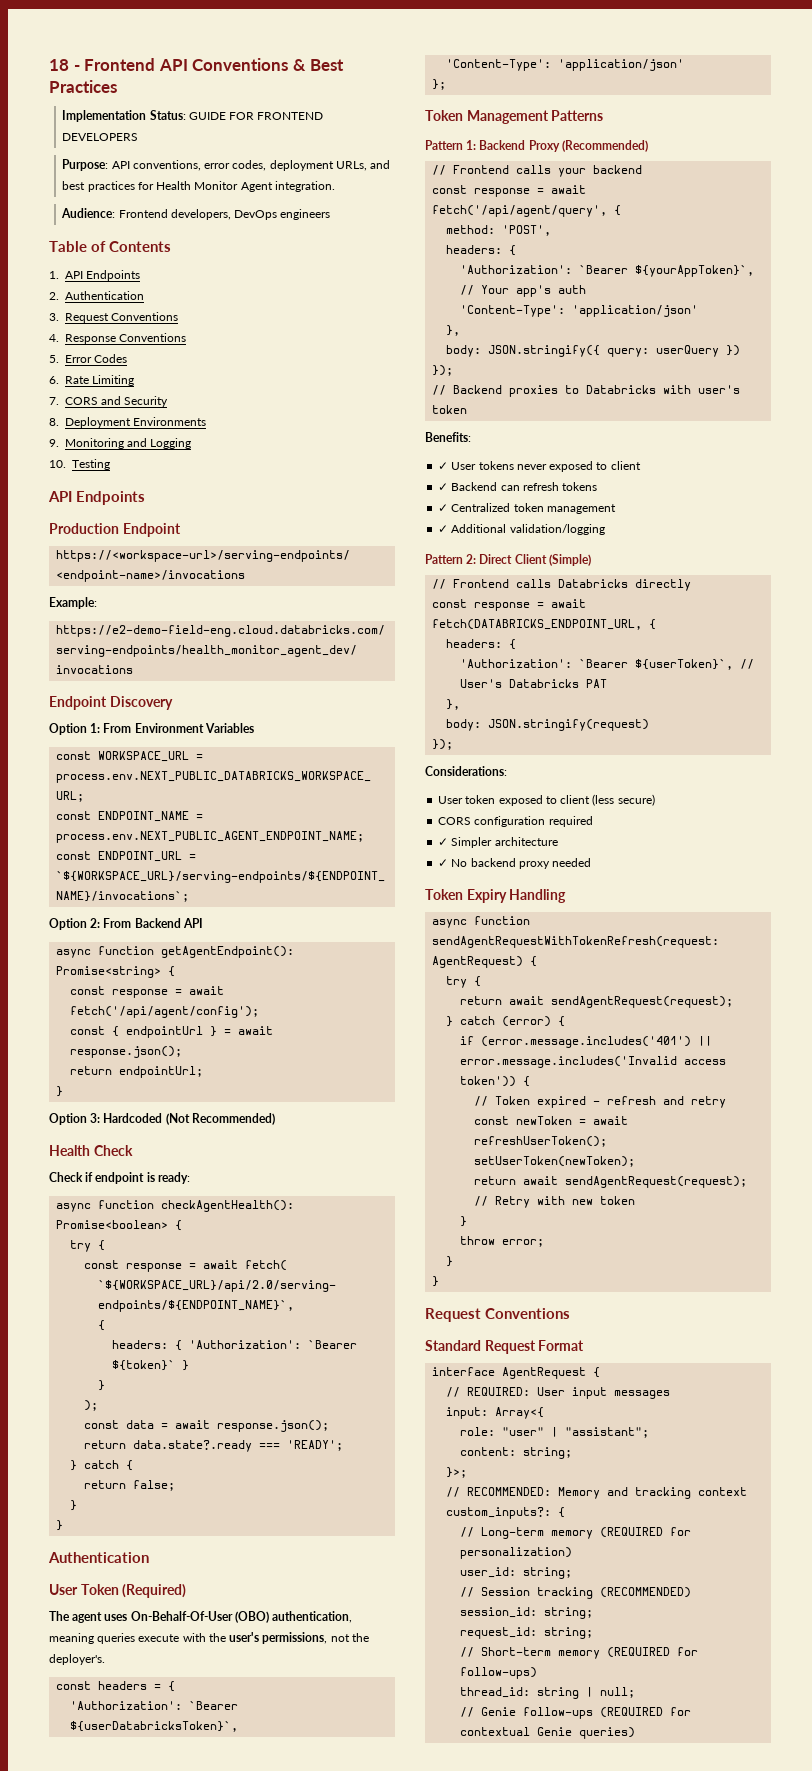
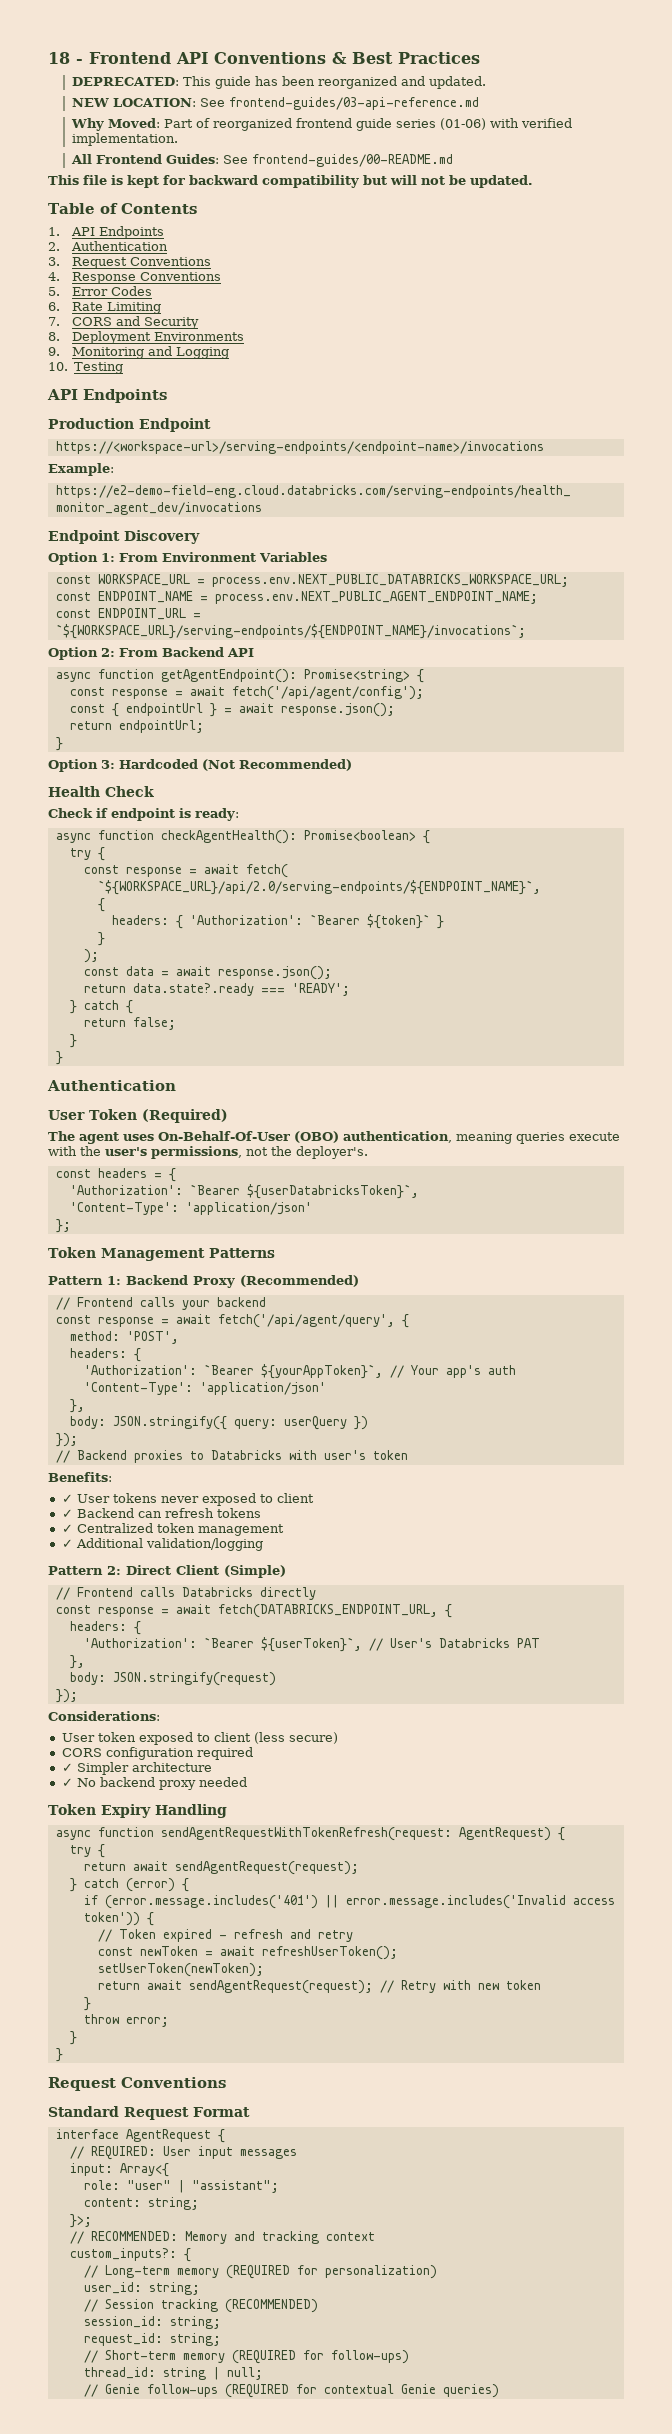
[62,110,324,122] [62,133,139,141] [62,159,391,171] [62,181,335,192] [61,208,331,220] Implementation Status: GUIDE FOR FRONTEND DEVELOPERS // Purpose: API conventions, error codes, deployment URLs, and best practices for Health Monitor Agent integration. // Audience: Frontend developers, DevOps engineers -> [72,76,487,89] [72,97,480,110] [71,118,573,131] [72,133,179,146] [71,154,454,167] [48,175,533,188] DEPRECATED: This guide has been reorganized and updated. // NEW LOCATION: See frontend-guides/03-api-reference.md // Why Moved: Part of reorganized frontend guide series (01-06) with verified implementation. // All Frontend Guides: See frontend-guides/00-README.md // This file is kept for backward compatibility but will not be updated.

